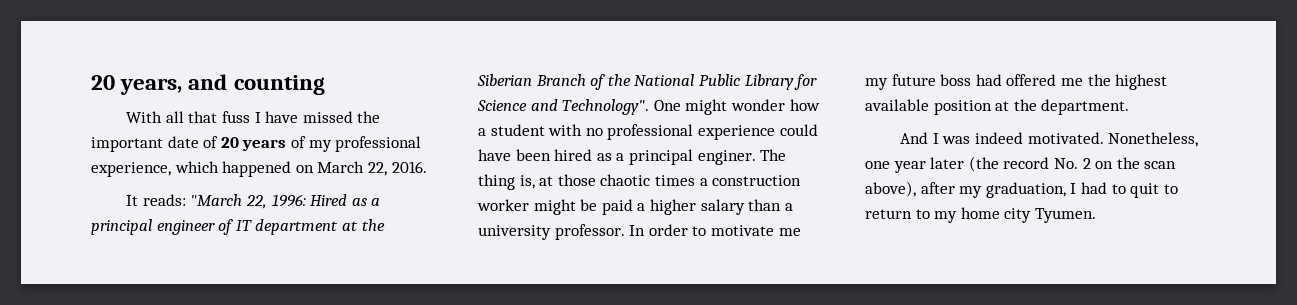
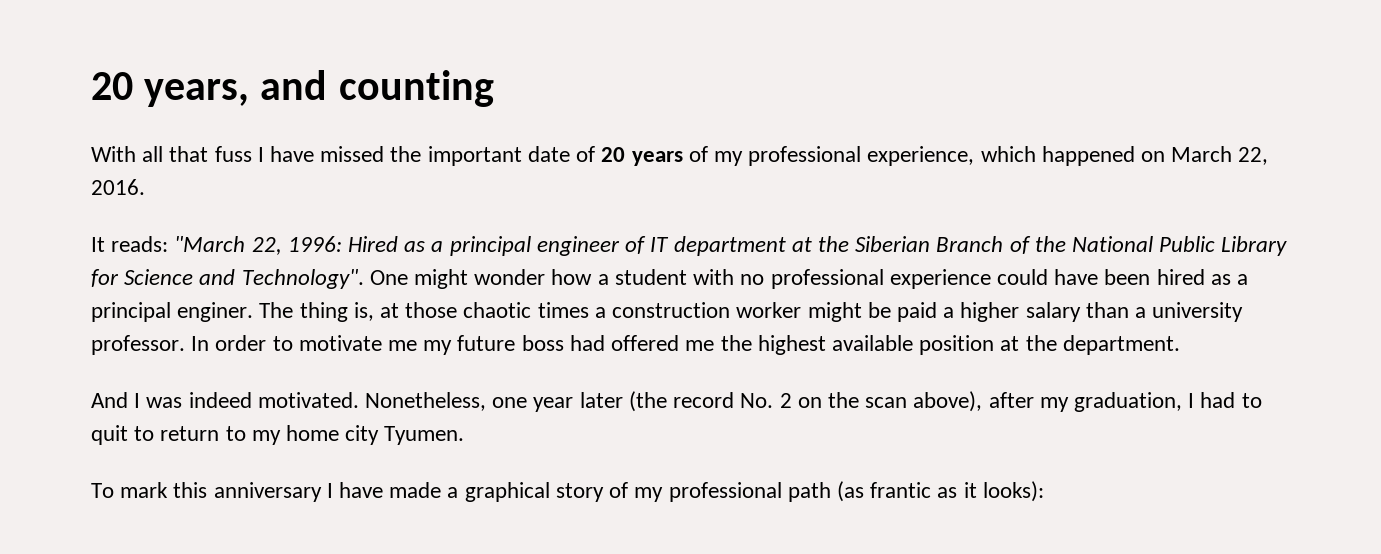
(1096, 215) none -> [91,481,1044,502] // To mark this anniversary I have made a graphical story of my professional path (as frantic as it looks):

